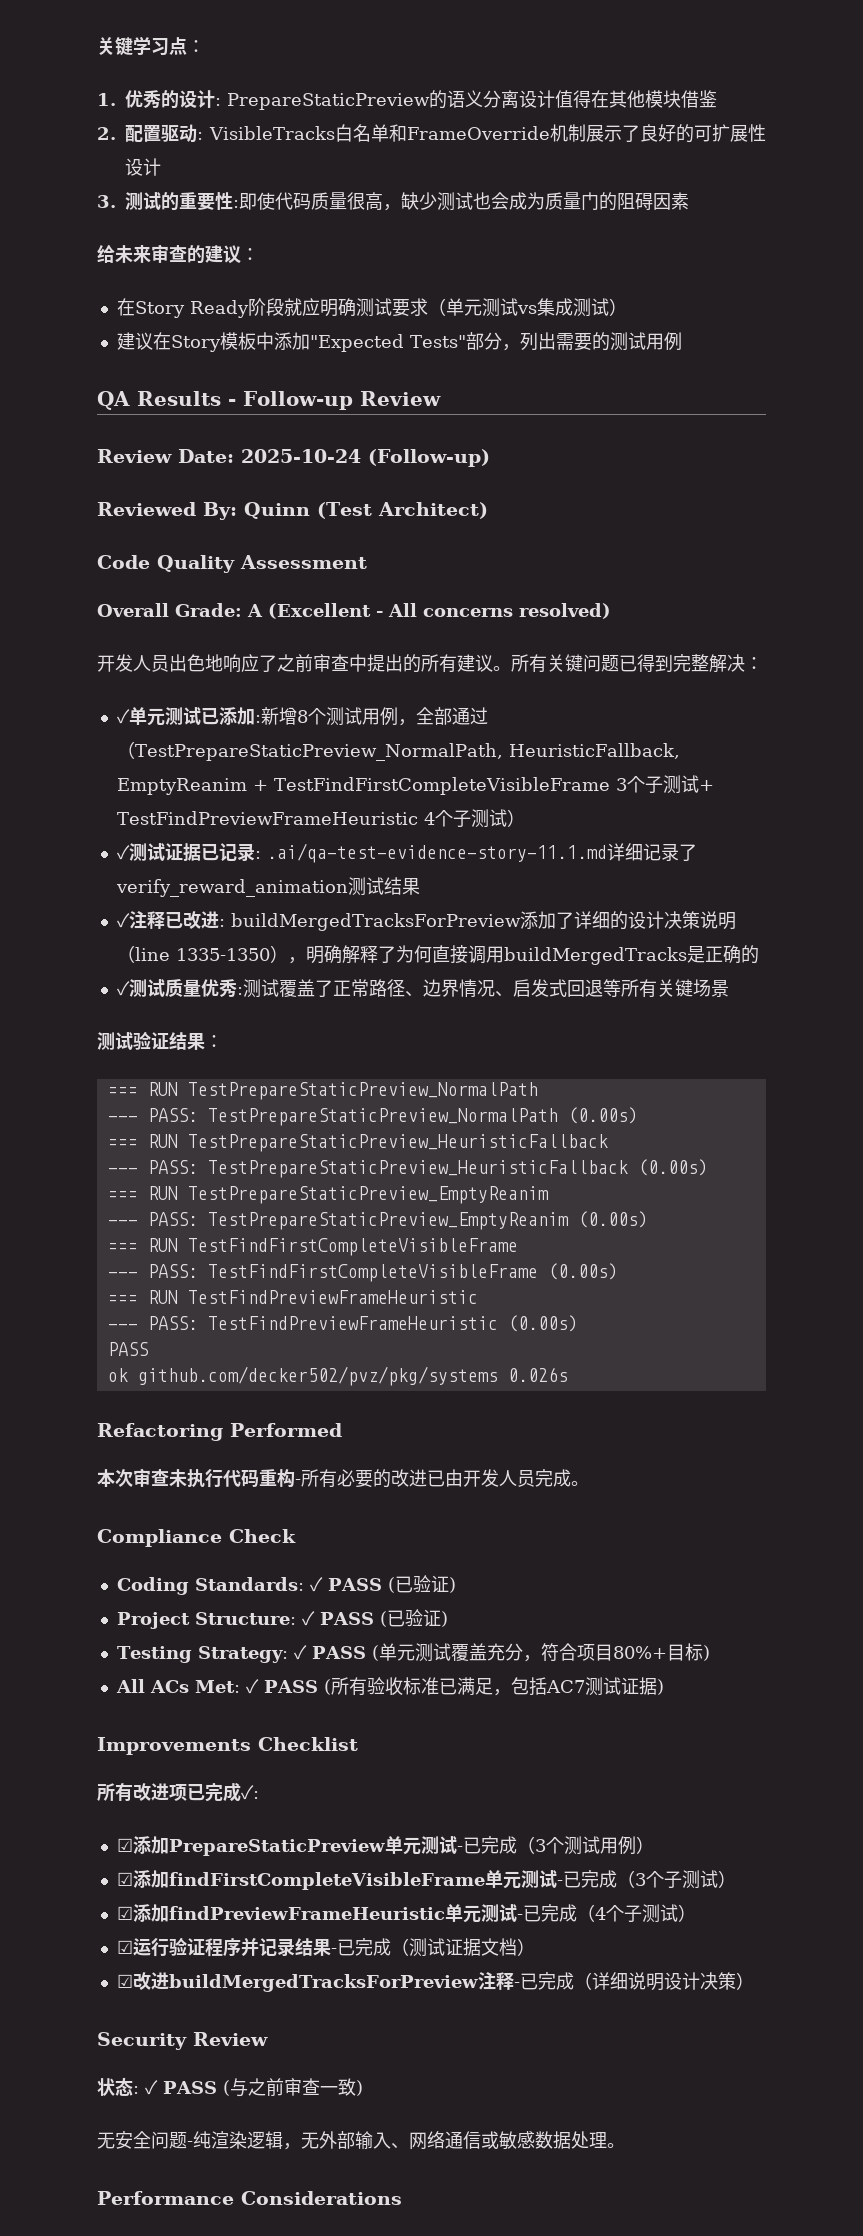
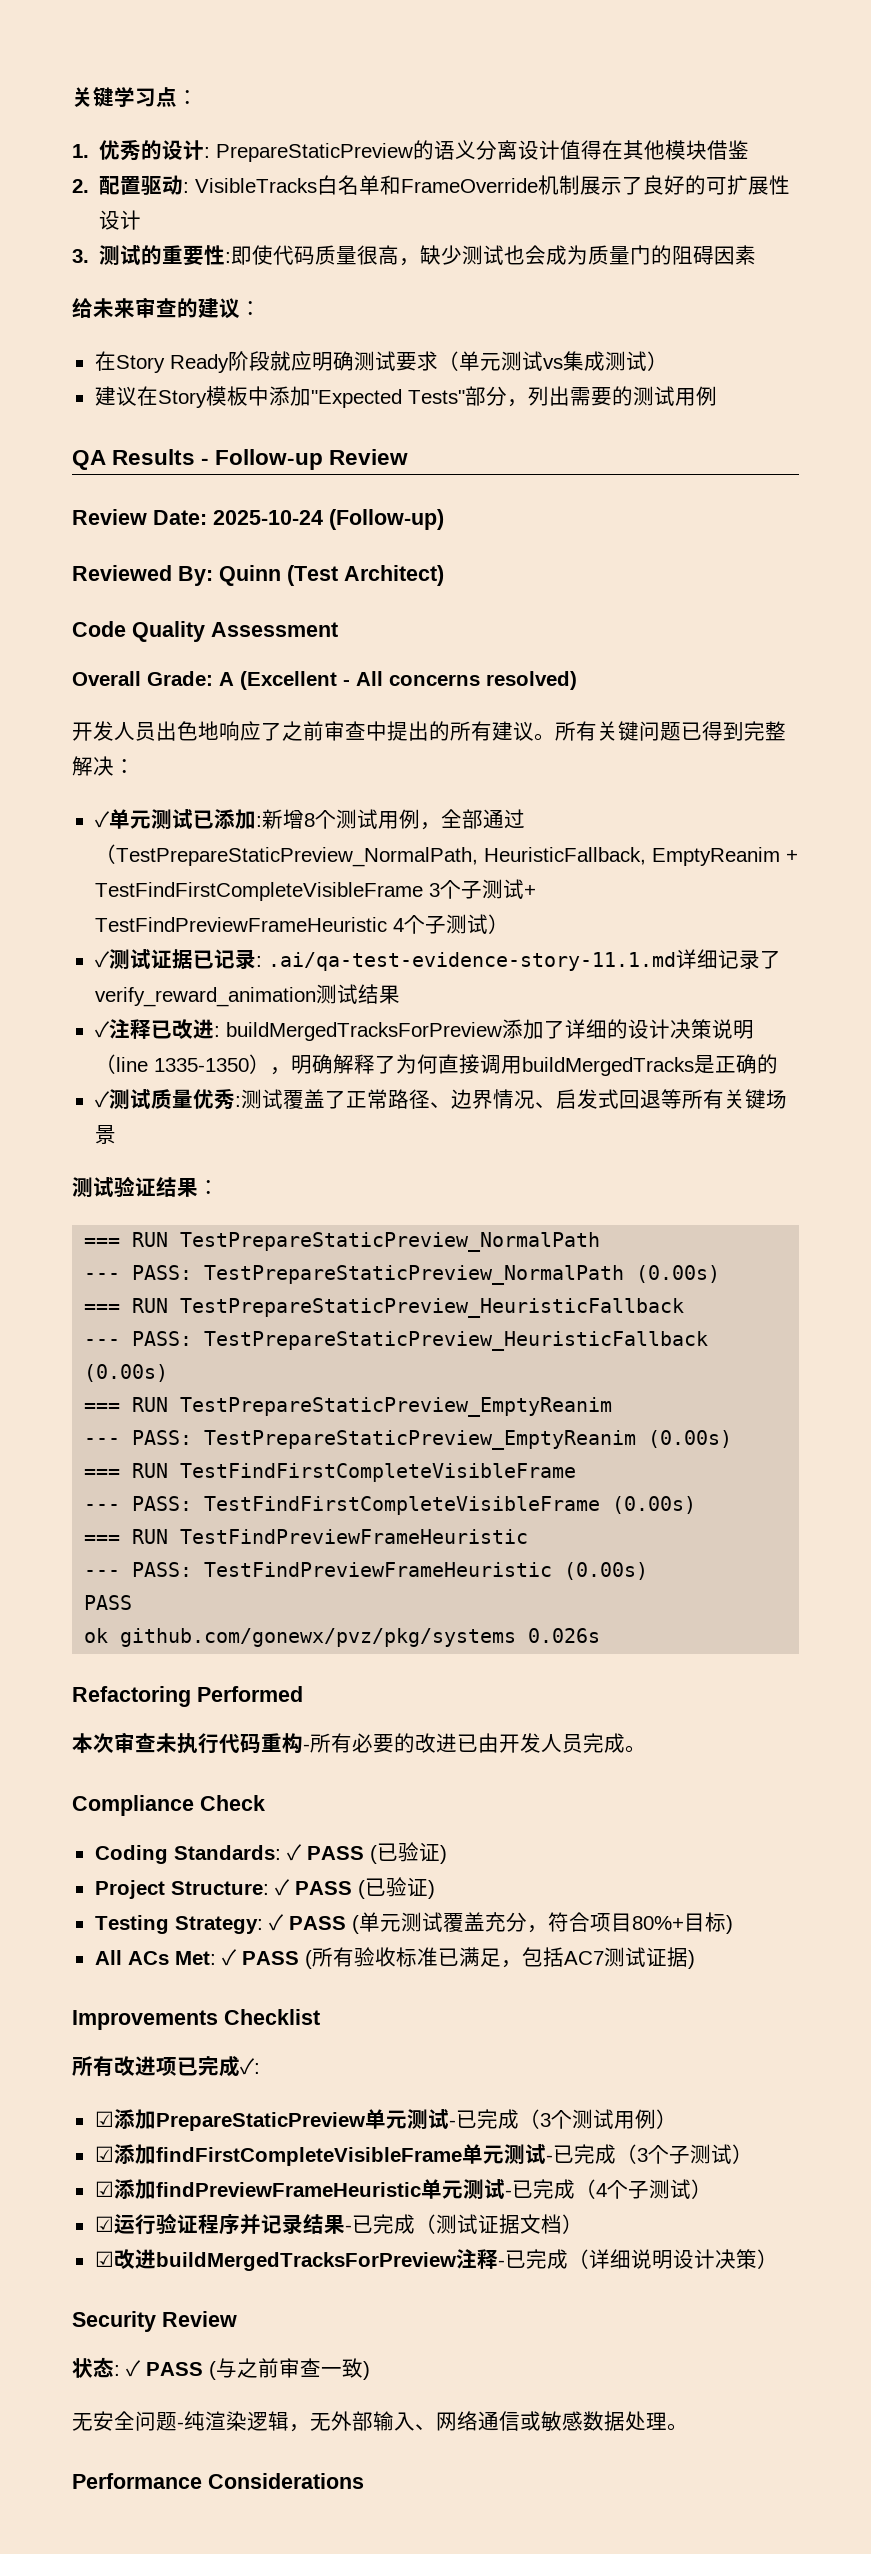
[137,1366,498,1386] github.com/decker502/pvz/pkg/systems -> [120,1628,517,1647] github.com/gonewx/pvz/pkg/systems

